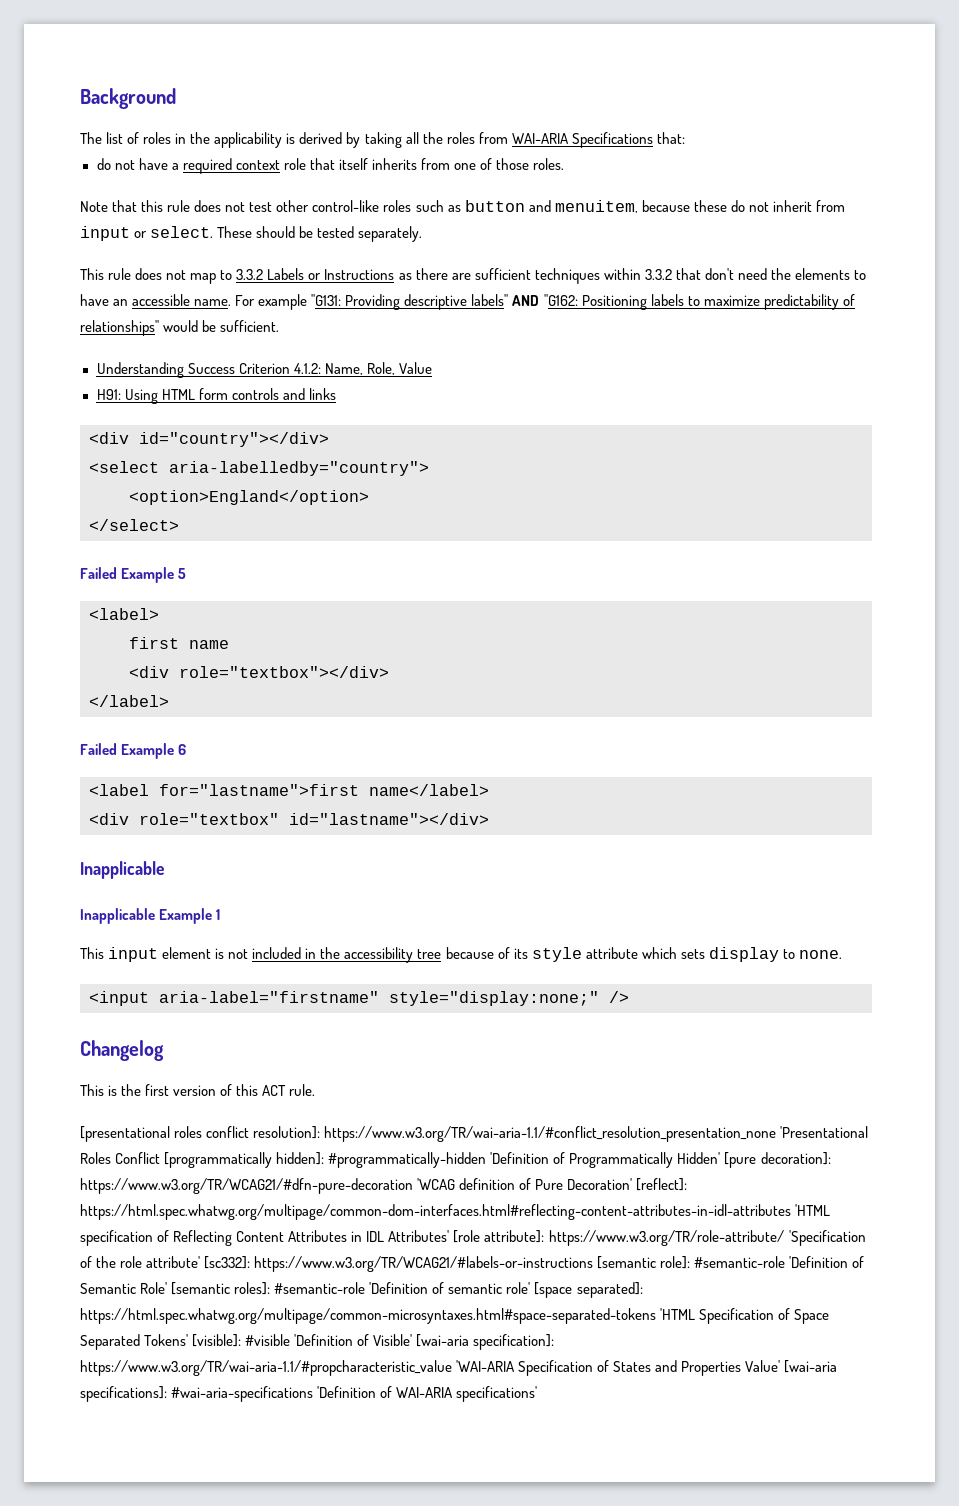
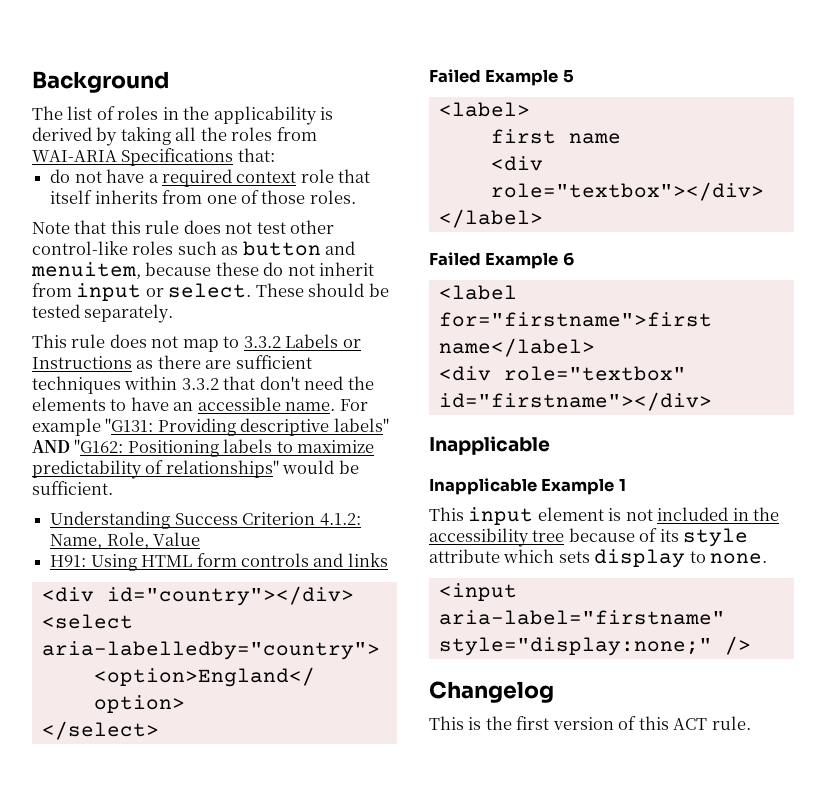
[159,784,359,796] for="lastname">first -> [438,312,712,327] for="firstname">first
[289,813,489,825] id="lastname"></div> -> [438,392,712,411] id="firstname"></div>
[80,1126,869,1142] [80,1152,831,1168] [80,1178,688,1194] [80,1204,831,1220] [80,1230,866,1246] [80,1256,865,1272] [80,1282,643,1298] [80,1308,830,1324] [80,1334,555,1350] [80,1360,838,1376] [80,1386,538,1402] // [presentational roles conflict resolution]: https://www.w3.org/TR/wai-aria-1.1/#conflict_resolution_presentation_none 'Presentational Roles Conflict [programmatically hidden]: #programmatically-hidden 'Definition of Programmatically Hidden' [pure decoration]: https://www.w3.org/TR/WCAG21/#dfn-pure-decoration 'WCAG definition of Pure Decoration' [reflect]: https://html.spec.whatwg.org/multipage/common-dom-interfaces.html#reflecting-content-attributes-in-idl-attributes 'HTML specification of Reflecting Content Attributes in IDL Attributes' [role attribute]: https://www.w3.org/TR/role-attribute/ 'Specification of the role attribute' [sc332]: https://www.w3.org/TR/WCAG21/#labels-or-instructions [semantic role]: #semantic-role 'Definition of Semantic Role' [semantic roles]: #semantic-role 'Definition of semantic role' [space separated]: https://html.spec.whatwg.org/multipage/common-microsyntaxes.html#space-separated-tokens 'HTML Specification of Space Separated Tokens' [visible]: #visible 'Definition of Visible' [wai-aria specification]: https://www.w3.org/TR/wai-aria-1.1/#propcharacteristic_value 'WAI-ARIA Specification of States and Properties Value' [wai-aria specifications]: #wai-aria-specifications 'Definition of WAI-ARIA specifications' -> (751, 723) none

